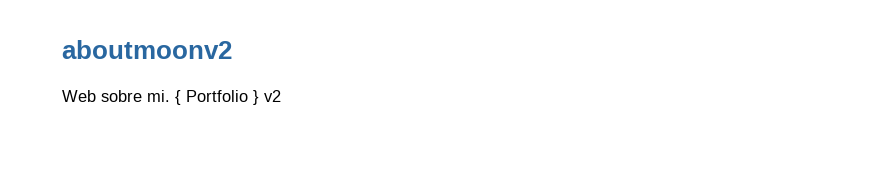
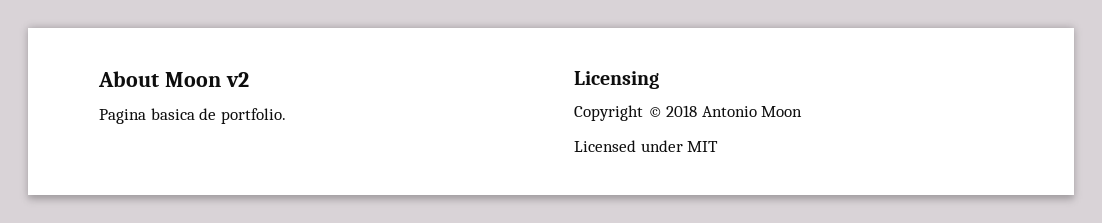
[62,40,232,59] [62,90,281,105] aboutmoonv2 // Web sobre mi. { Portfolio } v2 -> [98,71,249,87] [99,108,286,124] [574,71,659,89] [574,105,803,121] [574,140,719,152] About Moon v2 // Pagina basica de portfolio. // Licensing // Copyright © 2018 Antonio Moon // Licensed under MIT

